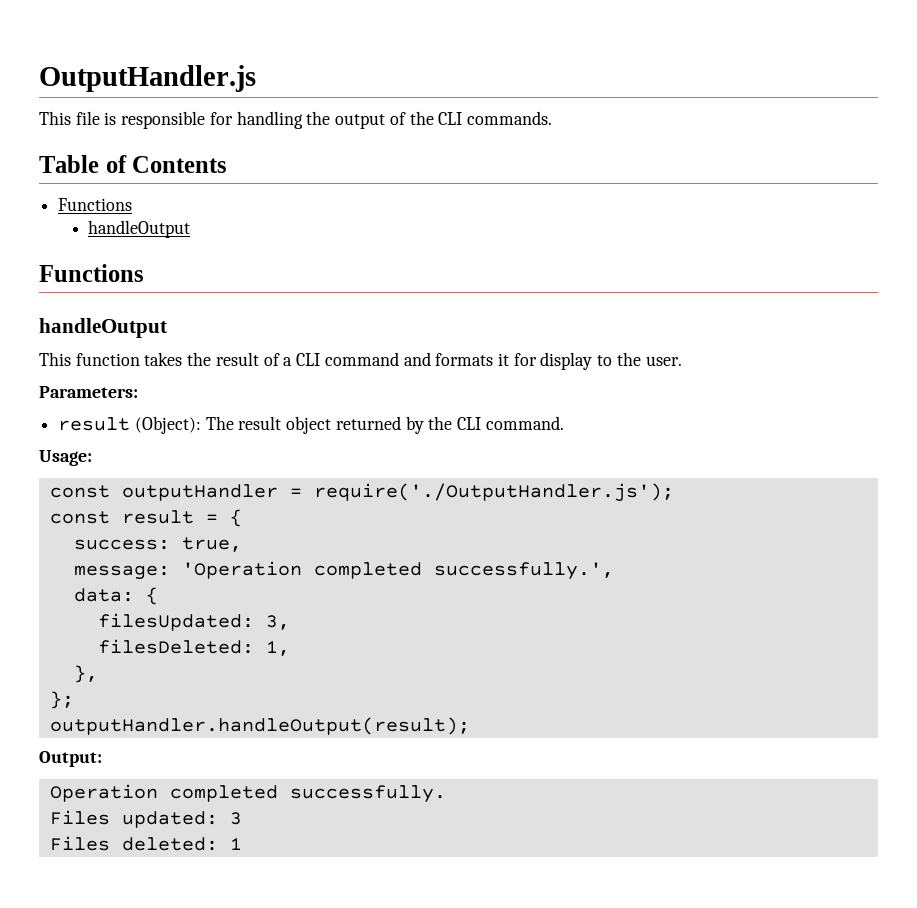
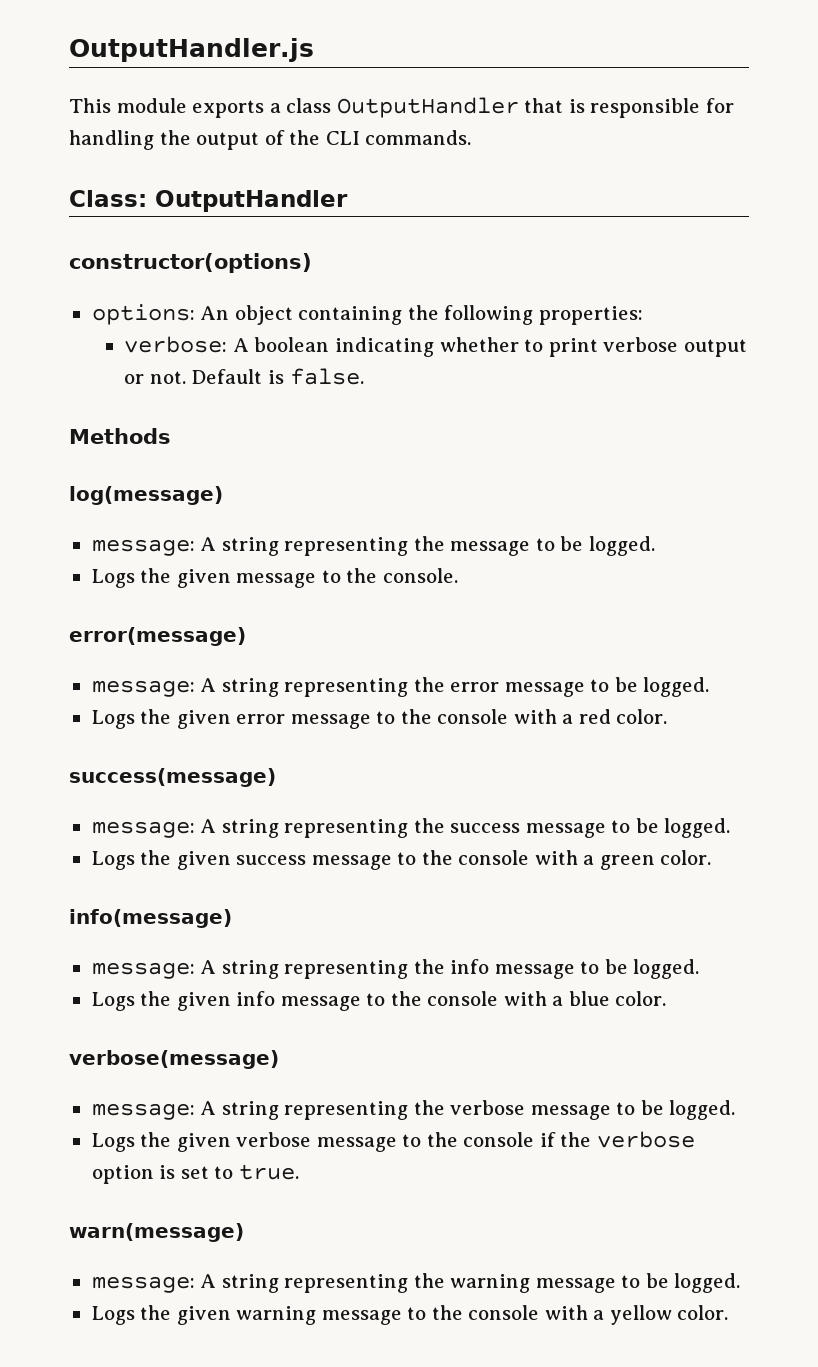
[75,111,100,125] file -> [116,97,564,118] module exports a class OutputHandler that
[39,155,228,173] [58,198,133,211] [88,220,191,238] [39,264,144,282] [39,318,167,338] [39,352,682,370] [39,386,138,398] [58,416,564,434] [39,450,92,466] [49,483,674,502] [49,509,242,527] [73,537,242,552] [73,561,614,580] [73,587,158,605] [97,613,290,631] [97,639,290,656] [73,665,98,683] [49,691,74,709] [49,717,470,735] [39,751,102,767] [49,784,446,803] [49,810,242,828] [49,836,242,851] Table of Contents // Functions // handleOutput // Functions // handleOutput // This function takes the result of a CLI command and formats it for display to the user. // Parameters: // result (Object): The result object returned by the CLI command. // Usage: // const outputHandler = require('./OutputHandler.js'); // const result = { // success: true, // message: 'Operation completed successfully.', // data: { // filesUpdated: 3, // filesDeleted: 1, // }, // }; // outputHandler.handleOutput(result); // Output: // Operation completed successfully. // Files updated: 3 // Files deleted: 1 -> [69,190,348,212] [69,253,312,273] [91,304,643,325] [124,336,747,357] [124,368,364,385] [69,428,171,444] [69,486,223,505] [91,536,655,556] [91,568,458,588] [69,627,246,646] [91,677,710,697] [91,709,668,729] [69,768,276,787] [91,818,731,838] [91,850,712,870] [69,909,232,928] [91,959,700,979] [91,991,667,1011] [69,1050,279,1069] [91,1100,736,1120] [91,1131,695,1152] [91,1164,299,1184] [69,1223,244,1242] [91,1273,741,1293] [91,1305,729,1325] Class: OutputHandler // constructor(options) // options: An object containing the following properties: // verbose: A boolean indicating whether to print verbose output or not. Default is false. // Methods // log(message) // message: A string representing the message to be logged. // Logs the given message to the console. // error(message) // message: A string representing the error message to be logged. // Logs the given error message to the console with a red color. // success(message) // message: A string representing the success message to be logged. // Logs the given success message to the console with a green color. // info(message) // message: A string representing the info message to be logged. // Logs the given info message to the console with a blue color. // verbose(message) // message: A string representing the verbose message to be logged. // Logs the given verbose message to the console if the verbose option is set to true. // warn(message) // message: A string representing the warning message to be logged. // Logs the given warning message to the console with a yellow color.

